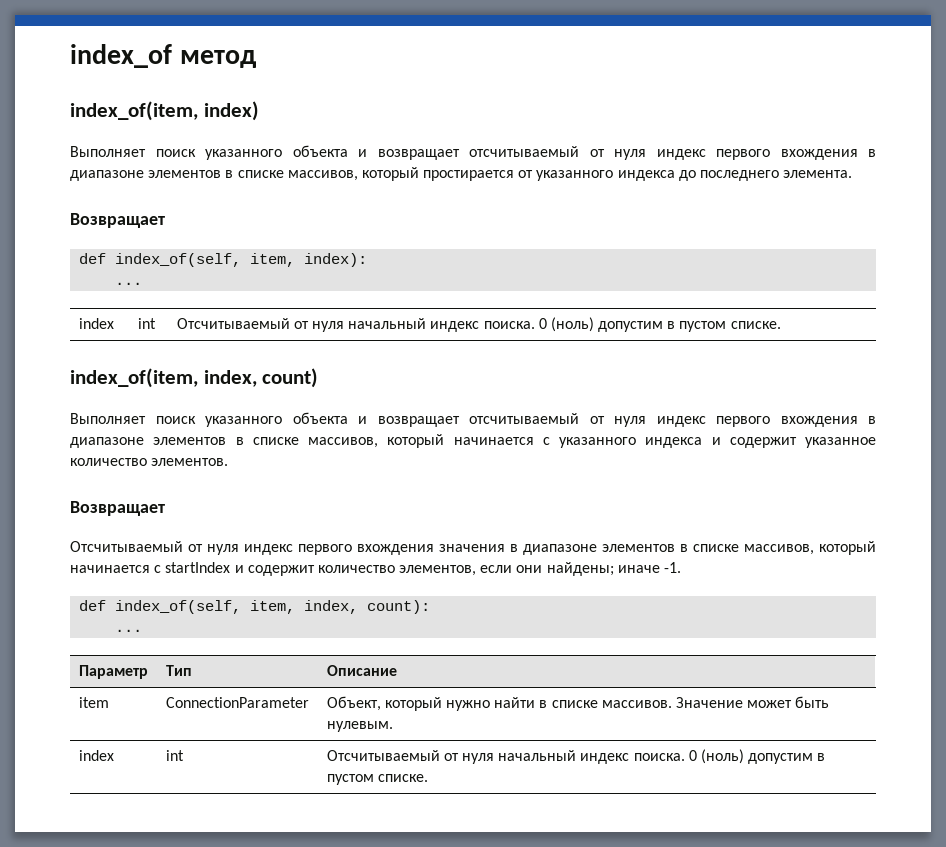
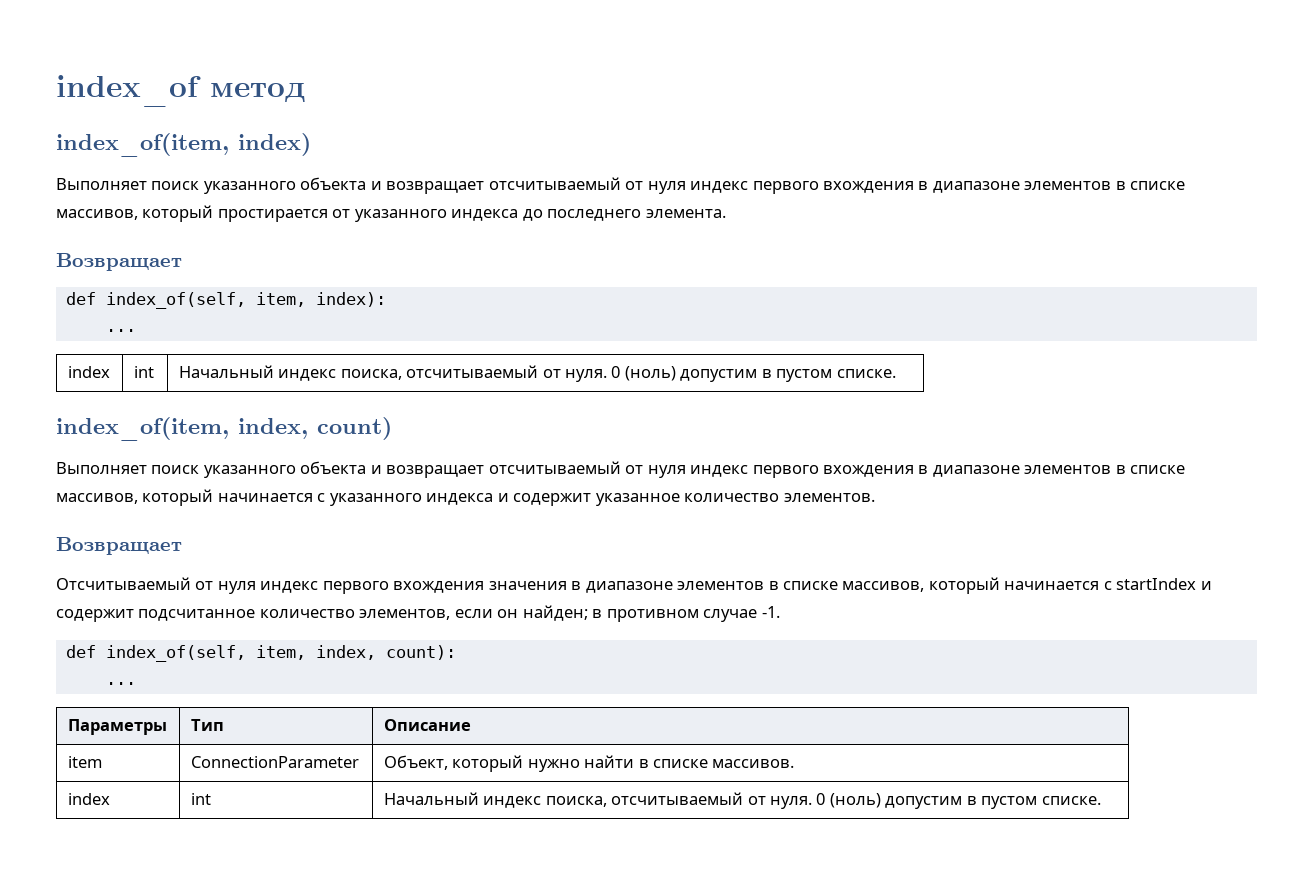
[176,318,535,332] Отсчитываемый от нуля начальный индекс поиска. -> [178,365,608,382] Начальный индекс поиска, отсчитываемый от нуля.
(315, 570) none -> [138,609,256,621] подсчитанное
[516,562,660,576] они найдены; иначе -> [497,605,758,622] он найден; в противном случае
[78,665,148,679] Параметр -> [67,719,167,735] Параметры
[675,696,830,708] [326,721,393,732] [78,750,114,761] [165,750,184,761] [326,750,685,764] Значение может быть нулевым. // index | int | Отсчитываемый от нуля начальный индекс поиска. -> [67,793,110,805] [190,793,211,805] [383,792,813,809] // index | int | Начальный индекс поиска, отсчитываемый от нуля.

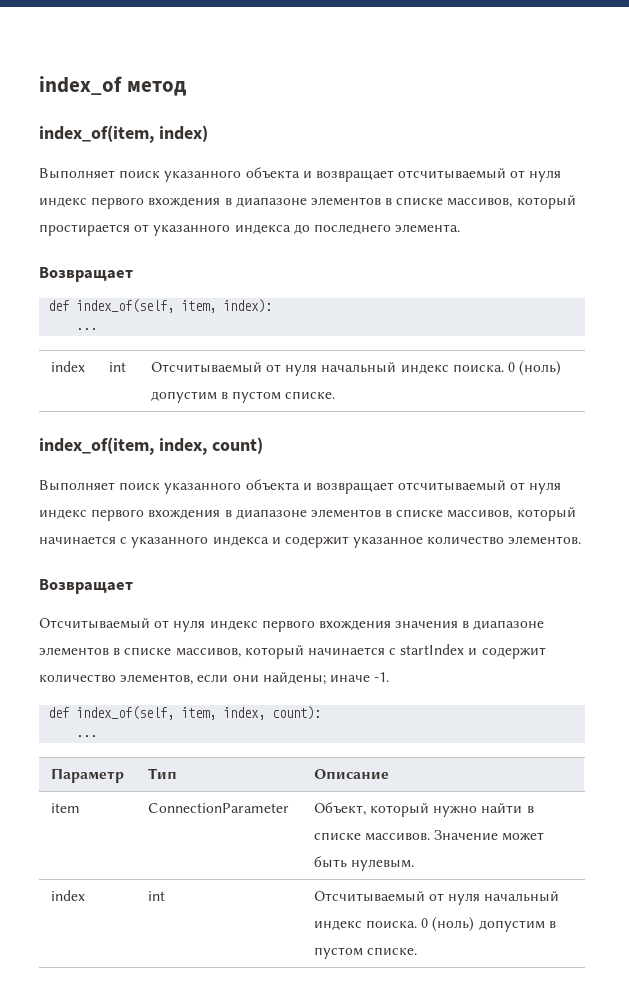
[178,365,608,382] Начальный индекс поиска, отсчитываемый от нуля. -> [150,362,504,376] Отсчитываемый от нуля начальный индекс поиска.
[138,609,256,621] подсчитанное -> (546, 653) none
[497,605,758,622] он найден; в противном случае -> [232,672,370,685] они найдены; иначе
[67,719,167,735] Параметры -> [50,768,124,783] Параметр
[67,793,110,805] [190,793,211,805] [383,792,813,809] // index | int | Начальный индекс поиска, отсчитываемый от нуля. -> [434,830,545,841] [313,856,414,871] [50,890,85,901] [147,891,165,901] [313,891,560,905] [313,920,417,930] Значение может быть нулевым. // index | int | Отсчитываемый от нуля начальный индекс поиска.

